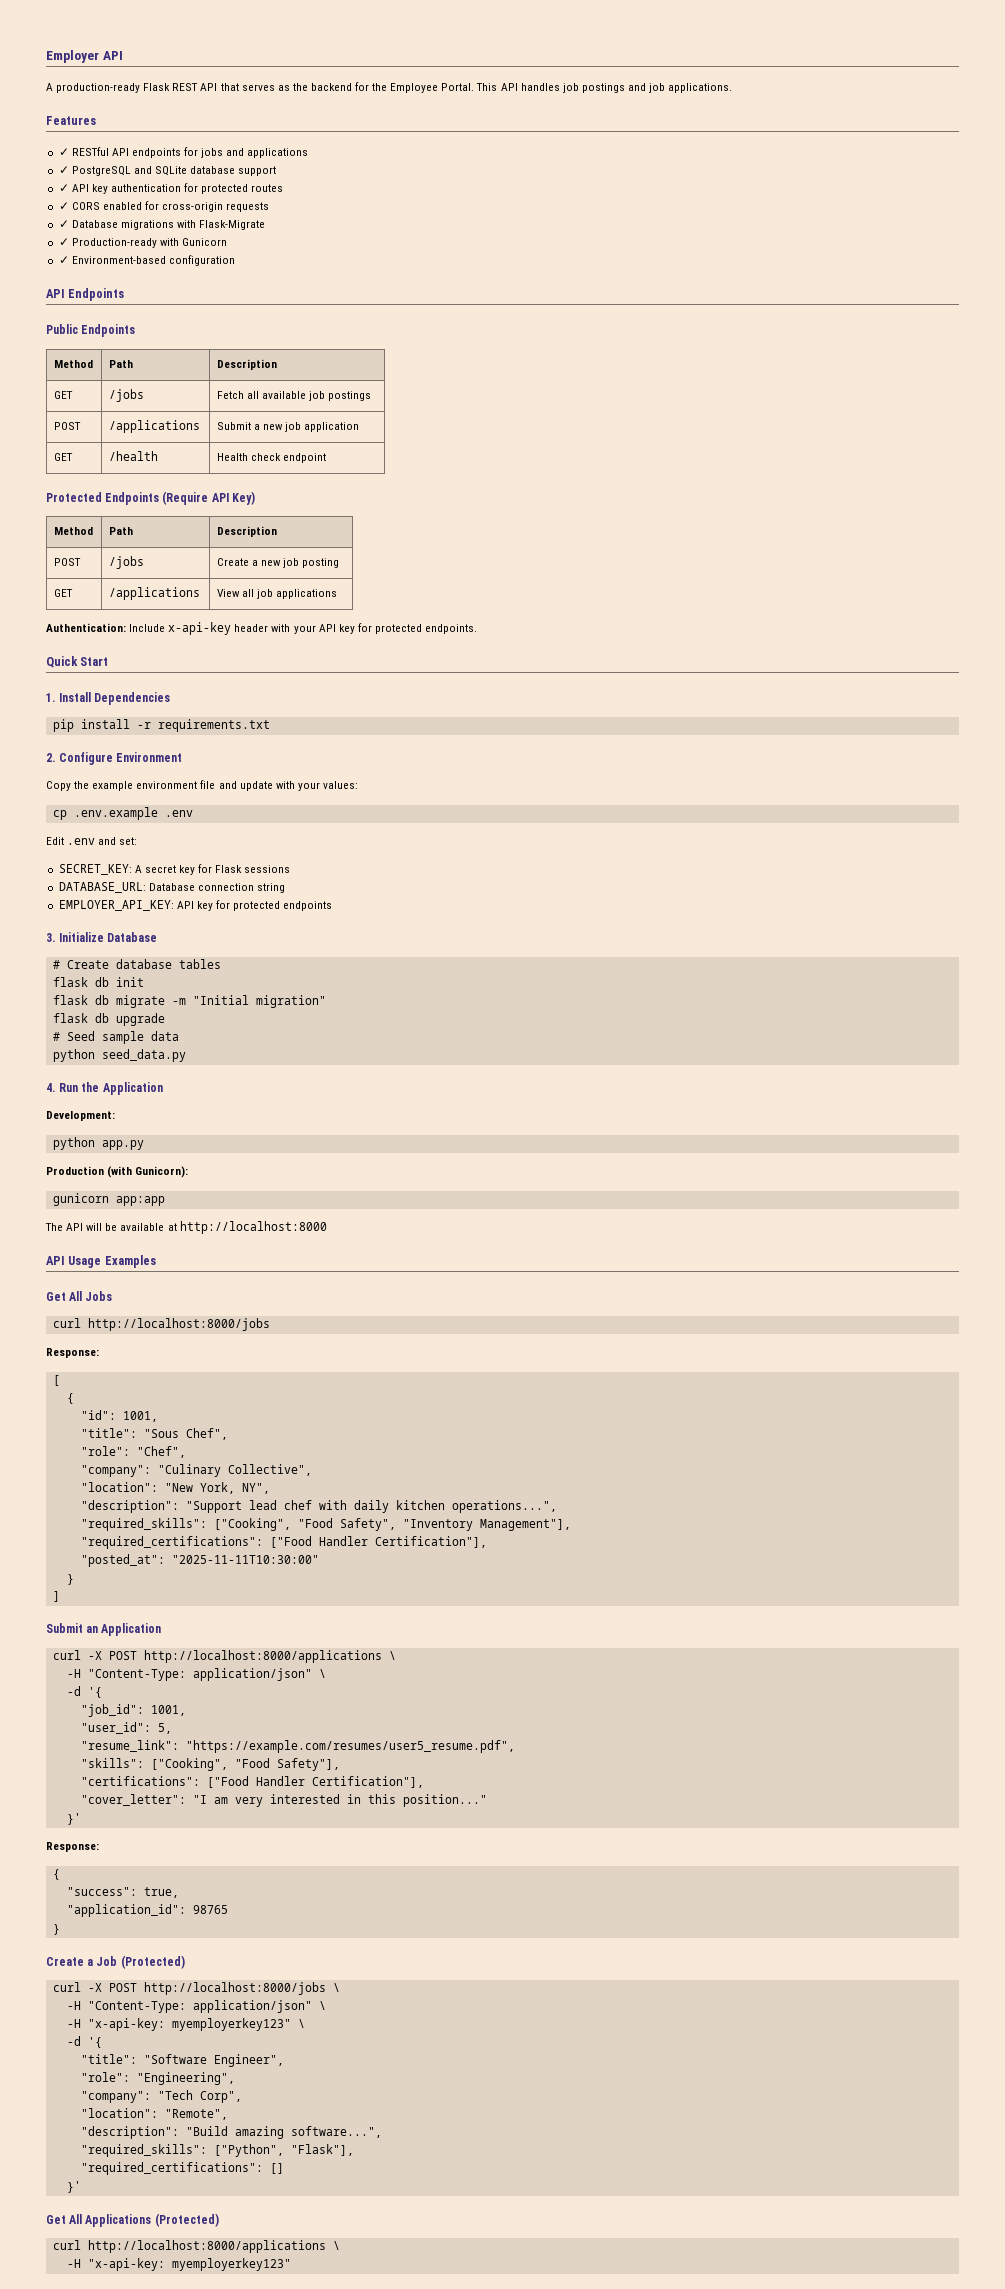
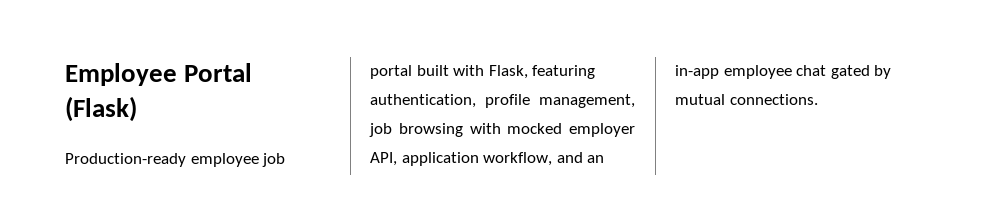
[46,50,123,63] [46,82,733,93] [46,116,96,125] [58,147,309,158] [58,166,277,176] [58,183,284,194] [58,201,270,212] [58,220,266,230] [58,238,227,248] [58,255,235,266] [46,288,125,301] [46,324,136,337] [53,360,93,368] [108,360,133,368] [216,359,277,370] [53,391,73,399] [108,389,144,402] [216,391,372,401] [53,422,81,430] [108,420,200,433] [216,422,360,432] [53,453,73,461] [108,451,158,461] [216,453,327,463] [46,491,255,505] [53,527,93,535] [108,527,133,535] [216,526,277,537] [53,558,81,566] [108,556,144,569] [216,558,340,568] [53,589,73,597] [108,587,200,600] [216,589,338,599] [46,622,478,635] [46,656,109,668] [46,692,171,705] [52,719,270,732] [46,752,183,765] [46,780,358,791] [52,807,193,820] [46,837,138,845] [58,864,291,875] [58,882,285,893] [58,900,333,911] [46,932,158,942] [52,959,221,969] [52,977,144,987] [52,995,326,1008] [52,1013,165,1026] [52,1031,179,1044] [52,1049,186,1062] [46,1082,163,1095] [46,1111,115,1121] [52,1137,144,1150] [46,1166,189,1178] [52,1193,165,1206] [45,1221,327,1234] [46,1255,156,1268] [46,1291,113,1301] [52,1318,270,1331] [46,1348,99,1358] [52,1375,60,1386] [66,1393,74,1404] [80,1410,158,1422] [80,1428,228,1440] [80,1446,186,1458] [80,1464,312,1477] [80,1482,270,1494] [80,1500,557,1513] [80,1518,571,1531] [80,1536,487,1549] [80,1554,319,1567] [66,1574,74,1585] [52,1591,60,1602] [46,1623,162,1636] [52,1650,396,1663] [66,1668,326,1681] [66,1686,102,1698] [80,1704,186,1717] [80,1722,172,1734] [80,1740,515,1753] [80,1758,340,1771] [80,1776,424,1788] [80,1794,487,1807] [66,1813,81,1825] [46,1842,99,1852] [52,1869,60,1880] [66,1887,179,1898] [66,1904,228,1917] [52,1924,60,1935] [46,1955,185,1969] [52,1982,340,1995] [66,2000,326,2013] [66,2018,305,2031] [66,2036,102,2048] [80,2054,284,2067] [80,2072,235,2085] [80,2090,242,2103] [80,2108,228,2120] [80,2126,382,2139] [80,2144,354,2157] [80,2162,284,2175] [66,2181,81,2193] [46,2213,219,2227] [52,2240,340,2253] [66,2258,291,2271] Employer API // A production-ready Flask REST API that serves as the backend for the Employee Portal. This API handles job postings and job applications. // Features // ✓ RESTful API endpoints for jobs and applications // ✓ PostgreSQL and SQLite database support // ✓ API key authentication for protected routes // ✓ CORS enabled for cross-origin requests // ✓ Database migrations with Flask-Migrate // ✓ Production-ready with Gunicorn // ✓ Environment-based configuration // API Endpoints // Public Endpoints // Method | Path | Description // GET | /jobs | Fetch all available job postings // POST | /applications | Submit a new job application // GET | /health | Health check endpoint // Protected Endpoints (Require API Key) // Method | Path | Description // POST | /jobs | Create a new job posting // GET | /applications | View all job applications // Authentication: Include x-api-key header with your API key for protected endpoints. // Quick Start // 1. Install Dependencies // pip install -r requirements.txt // 2. Configure Environment // Copy the example environment file and update with your values: // cp .env.example .env // Edit .env and set: // SECRET_KEY: A secret key for Flask sessions // DATABASE_URL: Database connection string // EMPLOYER_API_KEY: API key for protected endpoints // 3. Initialize Database // # Create database tables // flask db init // flask db migrate -m "Initial migration" // flask db upgrade // # Seed sample data // python seed_data.py // 4. Run the Application // Development: // python app.py // Production (with Gunicorn): // gunicorn app:app // The API will be available at http://localhost:8000 // API Usage Examples // Get All Jobs // curl http://localhost:8000/jobs // Response: // [ // { // "id": 1001, // "title": "Sous Chef", // "role": "Chef", // "company": "Culinary Collective", // "location": "New York, NY", // "description": "Support lead chef with daily kitchen operations...", // "required_skills": ["Cooking", "Food Safety", "Inventory Management"], // "required_certifications": ["Food Handler Certification"], // "posted_at": "2025-11-11T10:30:00" // } // ] // Submit an Application // curl -X POST http://localhost:8000/applications \ // -H "Content-Type: application/json" \ // -d '{ // "job_id": 1001, // "user_id": 5, // "resume_link": "https://example.com/resumes/user5_resume.pdf", // "skills": ["Cooking", "Food Safety"], // "certifications": ["Food Handler Certification"], // "cover_letter": "I am very interested in this position..." // }' // Response: // { // "success": true, // "application_id": 98765 // } // Create a Job (Protected) // curl -X POST http://localhost:8000/jobs \ // -H "Content-Type: application/json" \ // -H "x-api-key: myemployerkey123" \ // -d '{ // "title": "Software Engineer", // "role": "Engineering", // "company": "Tech Corp", // "location": "Remote", // "description": "Build amazing software...", // "required_skills": ["Python", "Flask"], // "required_certifications": [] // }' // Get All Applications (Protected) // curl http://localhost:8000/applications \ // -H "x-api-key: myemployerkey123" -> [65,63,253,86] [65,96,137,122] [65,153,286,167] [370,65,596,79] [370,94,635,108] [369,123,635,137] [370,152,605,166] [675,65,892,79] [675,94,818,105] Employee Portal (Flask) // Production-ready employee job portal built with Flask, featuring authentication, profile management, job browsing with mocked employer API, application workflow, and an in-app employee chat gated by mutual connections.

